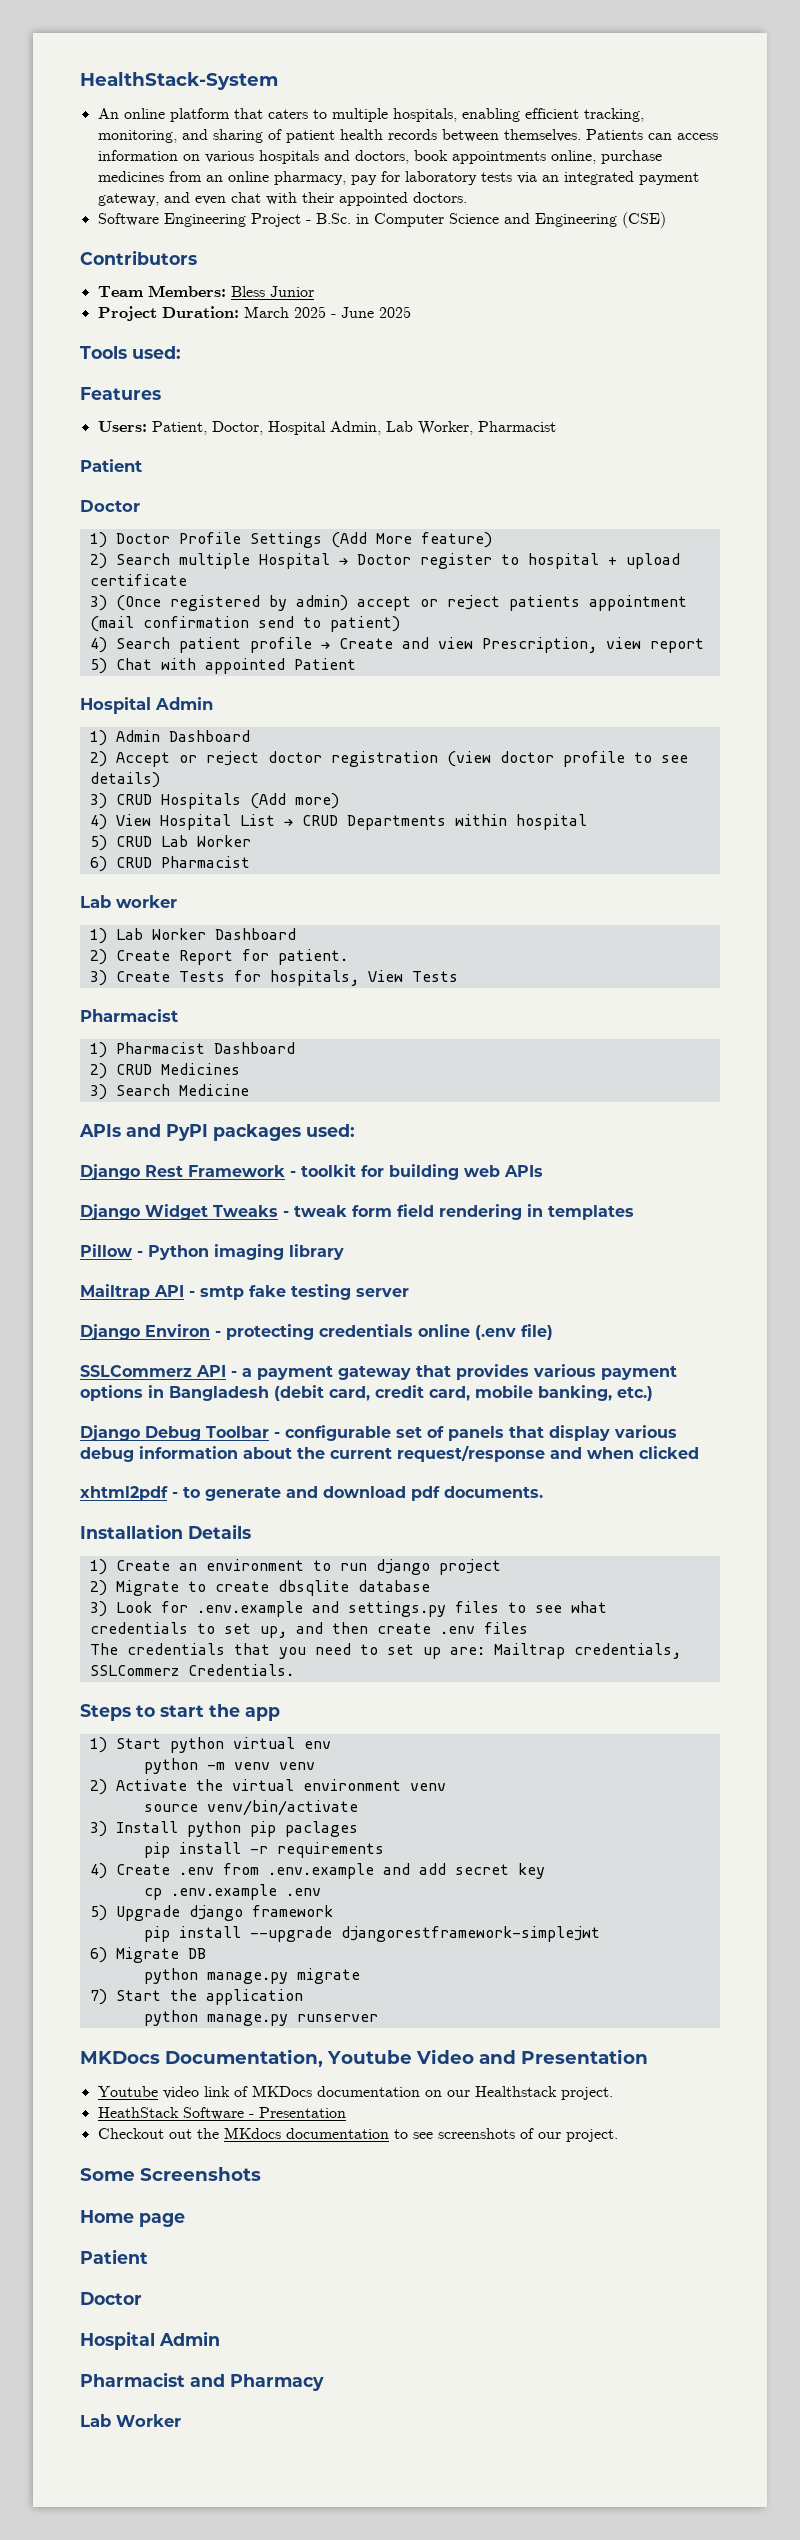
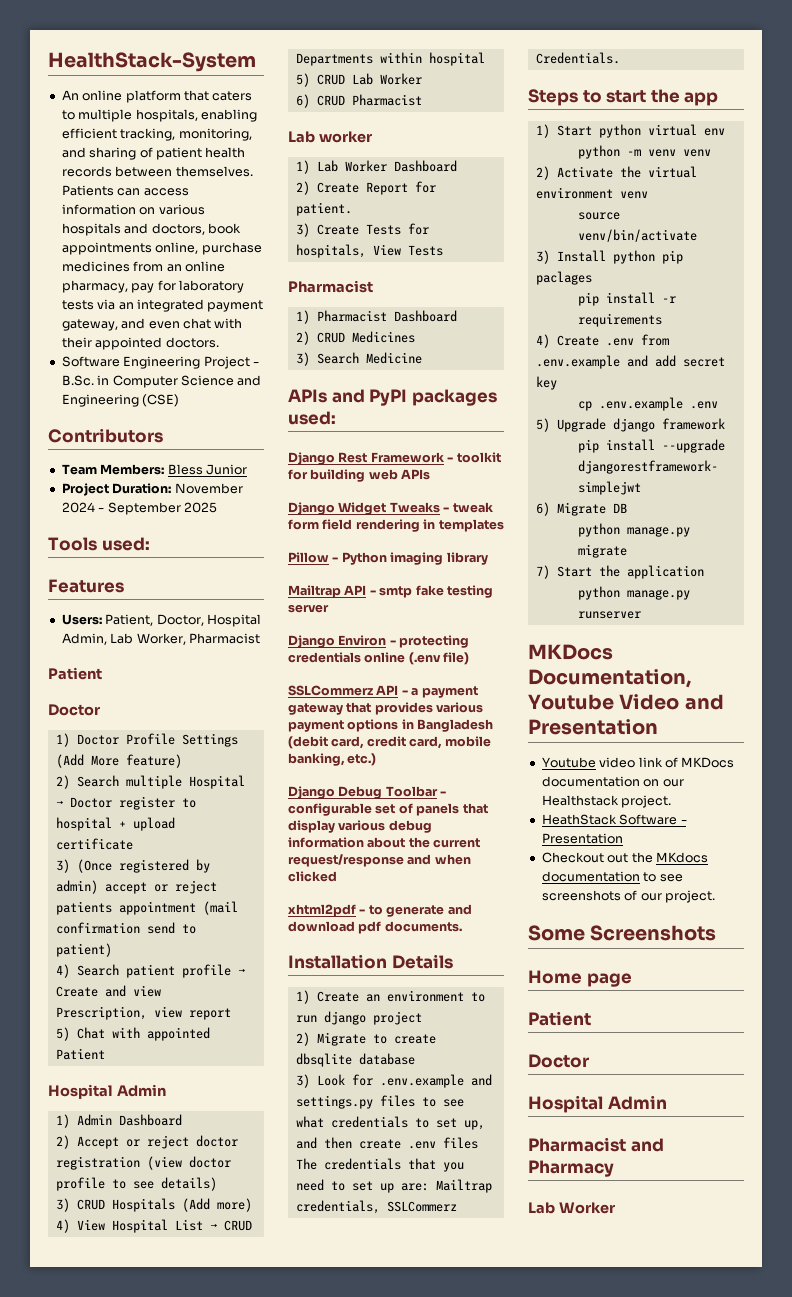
[243,306,374,318] March 2025 - June -> [174,483,243,494] [61,502,181,515] November 2024 - September

